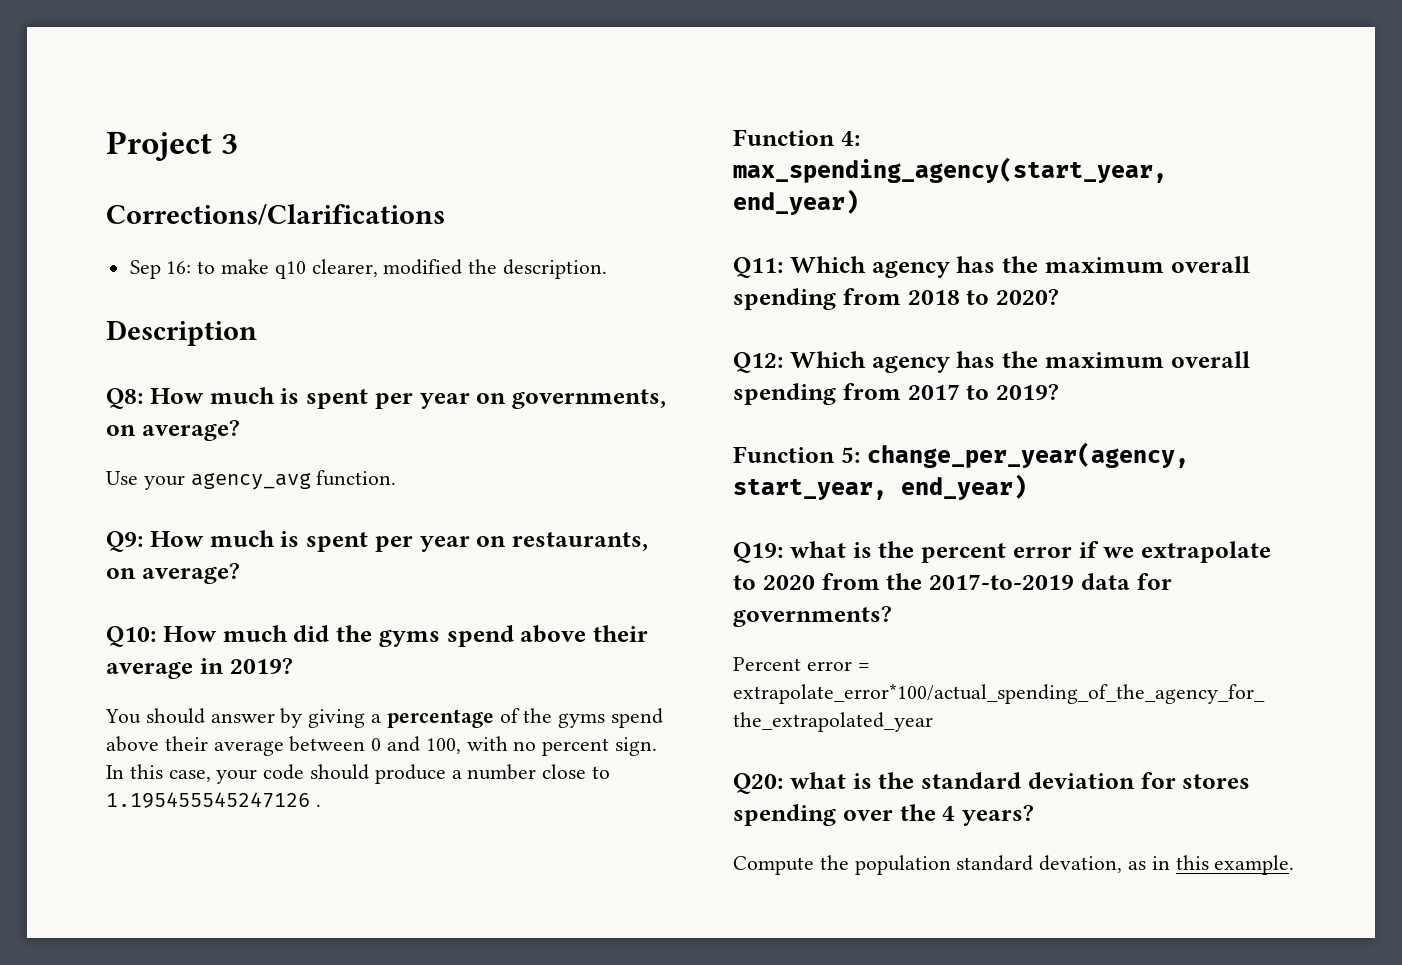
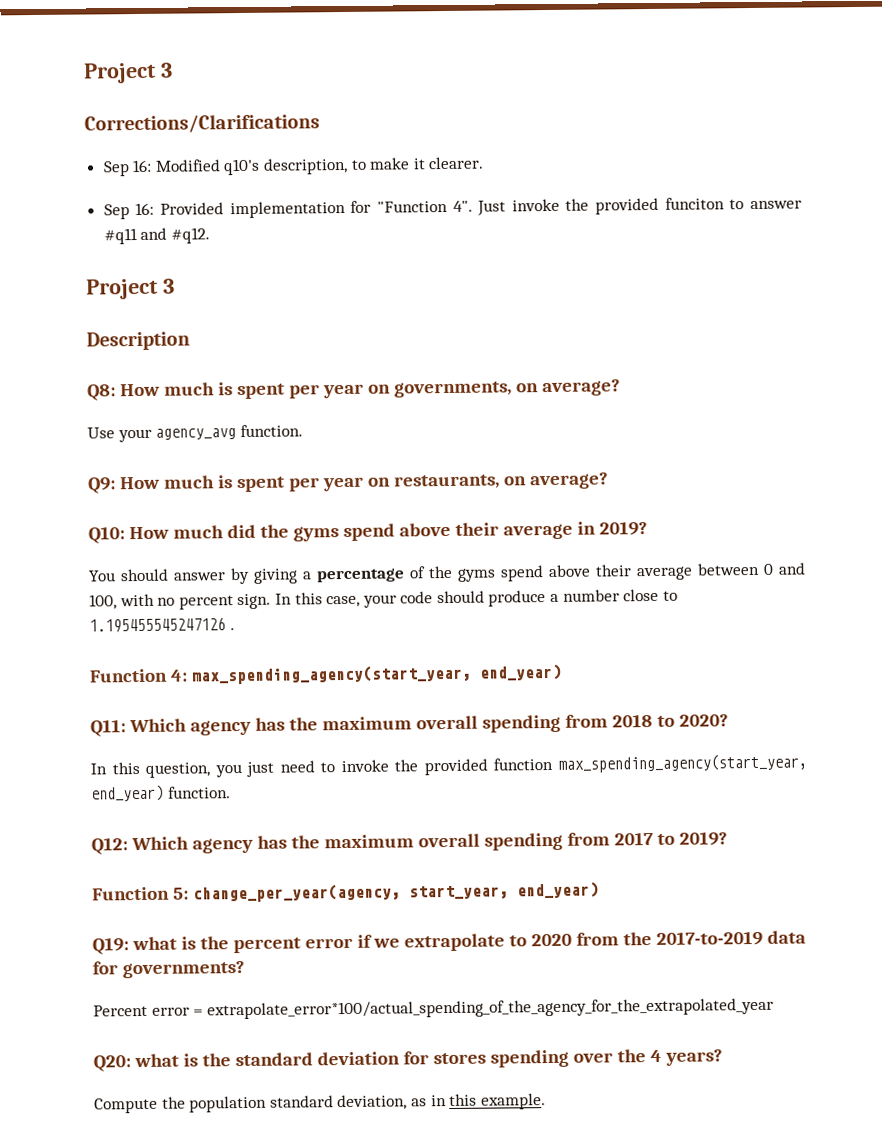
[197,259,608,279] to make q10 clearer, modified the description. -> [154,156,485,176] [103,197,802,220] [103,227,210,245] [86,278,175,300] Modified q10's description, to make it clearer. // Sep 16: Provided implementation for "Function 4". Just invoke the provided funciton to answer #q11 and #q12. // Project 3
(1059, 297) none -> [90,753,807,778] [91,784,231,802] // In this question, you just need to invoke the provided function max_spending_agency(start_year, end_year) function.
[1039,855,1123,873] devation, -> [337,1094,408,1111] deviation,

